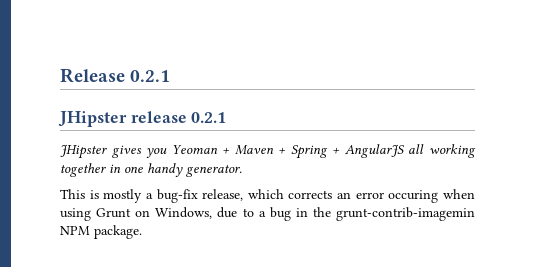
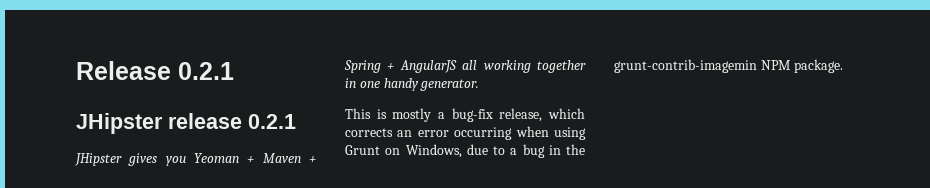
[388,190,439,203] occuring -> [454,127,513,140] occurring

